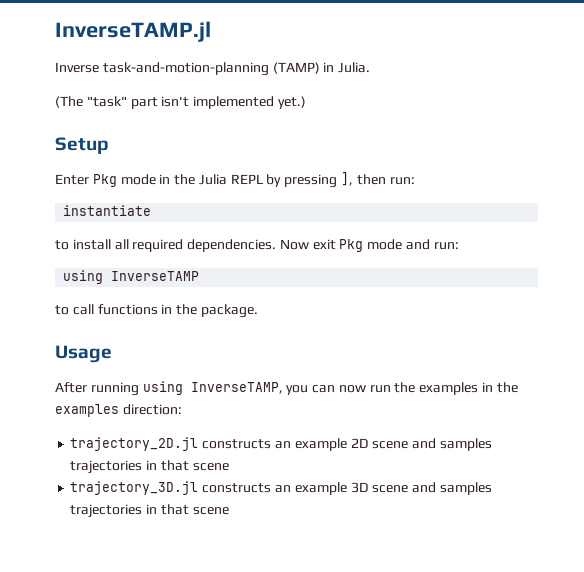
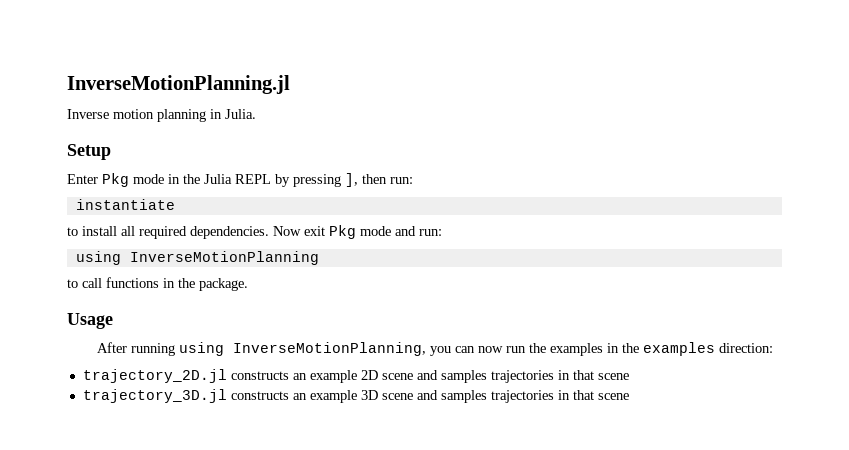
[55,21,211,42] InverseTAMP.jl -> [67,75,290,94] InverseMotionPlanning.jl
[102,62,320,76] task-and-motion-planning (TAMP) -> [113,109,206,122] motion planning
[55,96,306,109] // (The "task" part isn't implemented yet.) -> (256, 114) none
[111,271,200,281] InverseTAMP -> [129,251,319,265] InverseMotionPlanning
[190,382,283,394] InverseTAMP, -> [233,342,427,356] InverseMotionPlanning,

